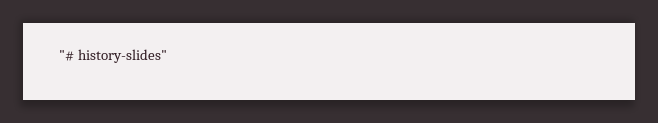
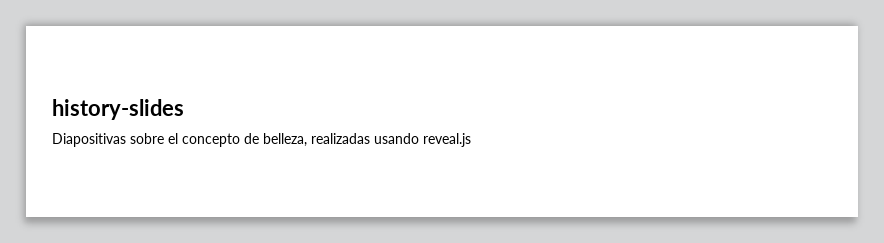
[59,49,167,63] "# history-slides" -> [52,99,184,120] [52,133,471,147] history-slides // Diapositivas sobre el concepto de belleza, realizadas usando reveal.js

